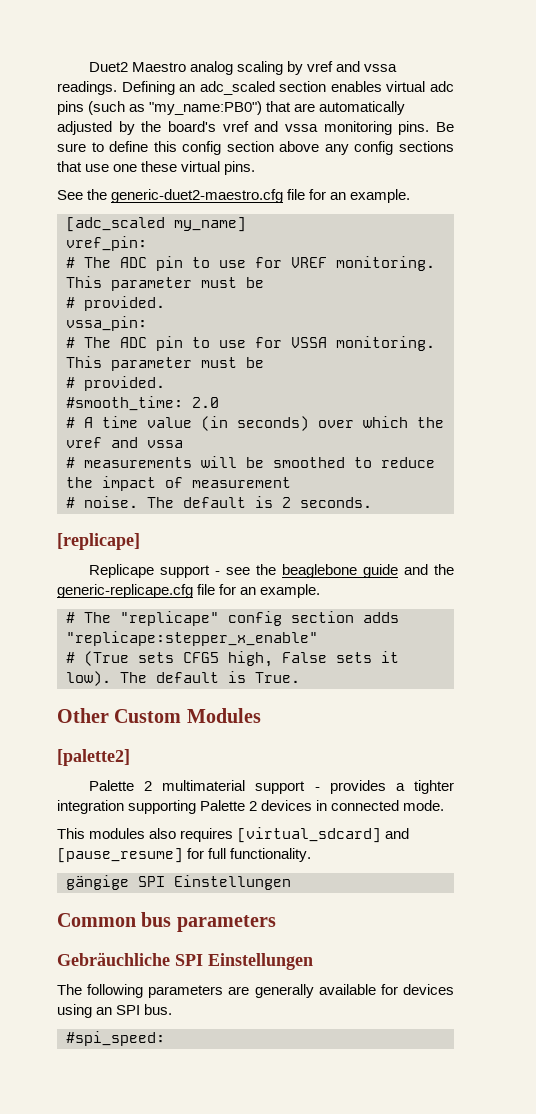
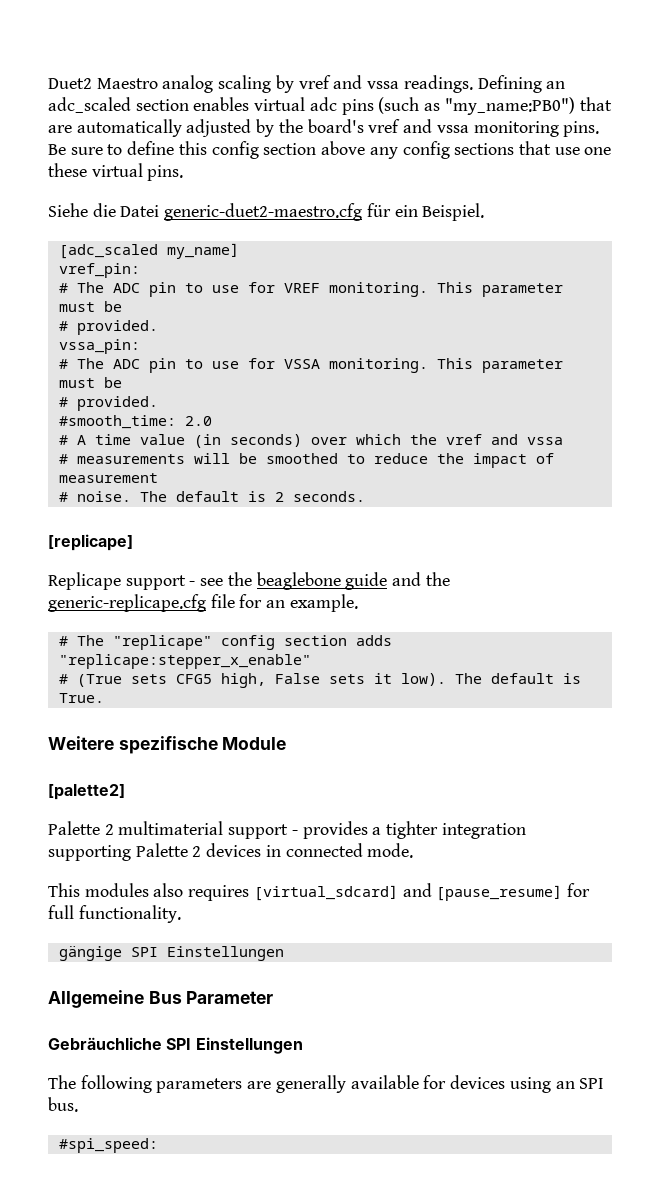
[57,189,411,203] See the generic-duet2-maestro.cfg file for an example. -> [48,203,485,221] Siehe die Datei generic-duet2-maestro.cfg für ein Beispiel.
[57,708,261,723] Other Custom Modules -> [48,736,287,754] Weitere spezifische Module
[57,912,276,932] Common bus parameters -> [48,990,274,1008] Allgemeine Bus Parameter

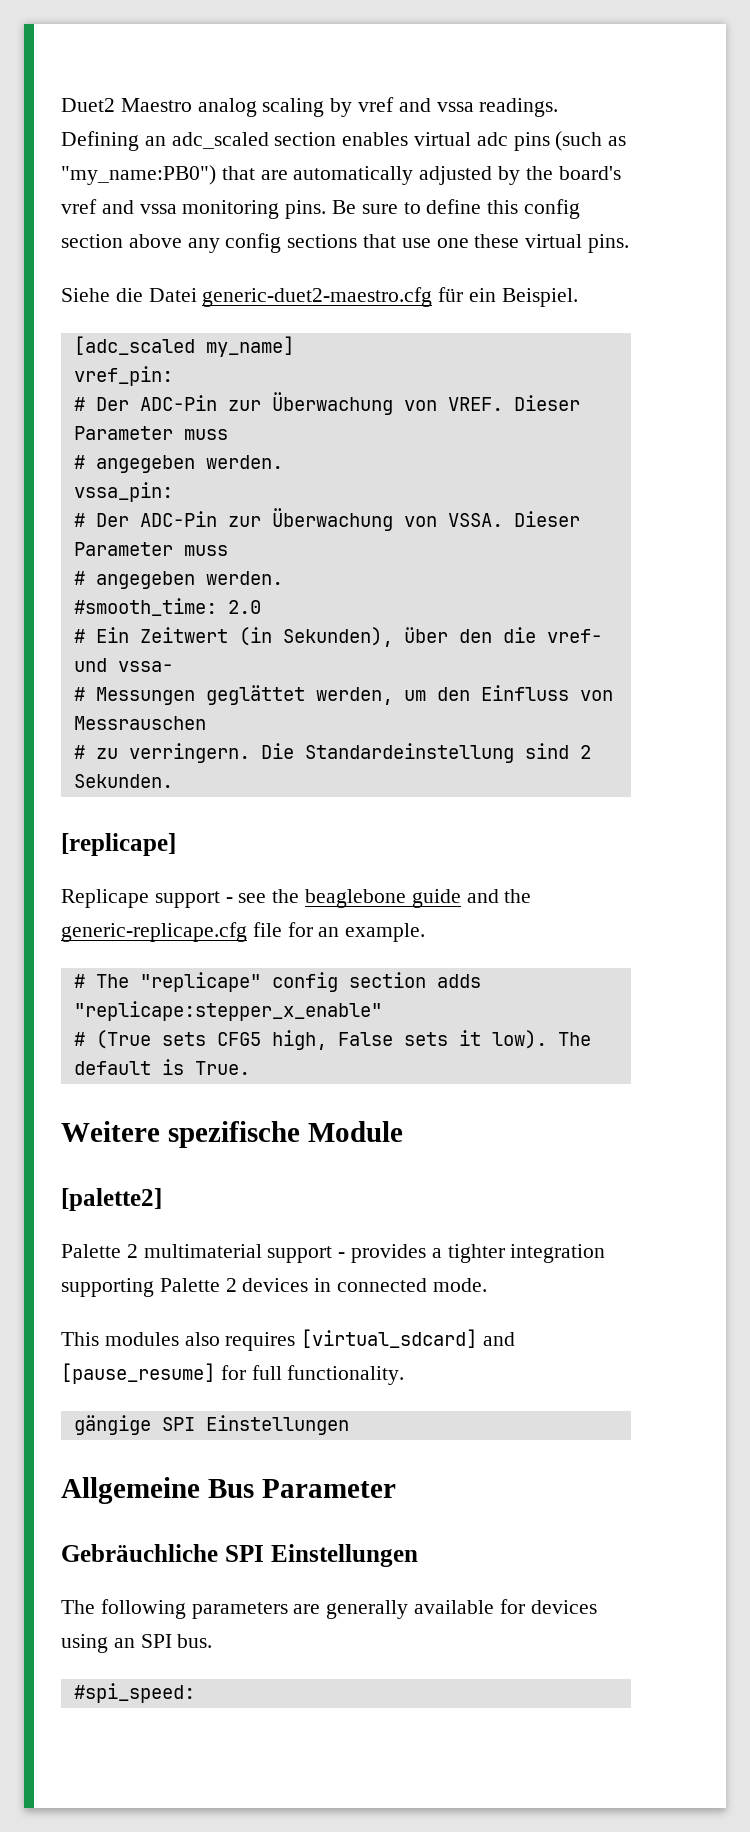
[76,282,563,297] [58,301,122,312] [58,320,158,335] The ADC pin to use for VREF monitoring. This parameter must be // # provided. -> [95,392,580,415] [73,426,228,440] [73,455,283,473] Der ADC-Pin zur Überwachung von VREF. Dieser Parameter muss // # angegeben werden.
[76,358,563,373] [58,377,122,388] [58,396,158,411] The ADC pin to use for VSSA monitoring. This parameter must be // # provided. -> [95,508,580,531] [73,542,228,556] [73,571,283,589] Der ADC-Pin zur Überwachung von VSSA. Dieser Parameter muss // # angegeben werden.
[76,434,563,448] [58,453,554,468] [58,473,158,483] [58,491,365,502] A time value (in seconds) over which the vref and vssa // # measurements will be smoothed to reduce the impact of measurement // # noise. The default is 2 seconds. -> [95,627,602,647] [73,658,173,672] [73,685,613,705] [73,716,206,730] [73,743,591,763] [73,774,173,788] Ein Zeitwert (in Sekunden), über den die vref- und vssa- // # Messungen geglättet werden, um den Einfluss von Messrauschen // # zu verringern. Die Standardeinstellung sind 2 Sekunden.

